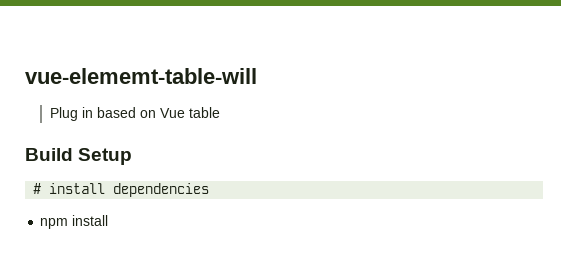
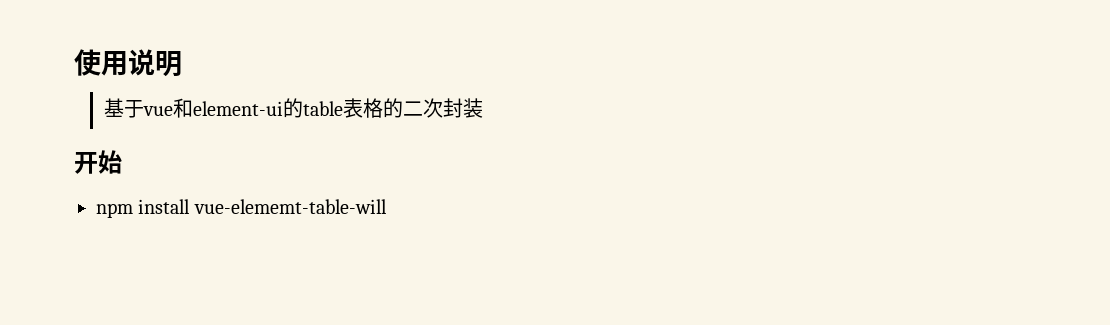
[25,68,257,84] [49,107,220,121] [25,148,133,165] [33,183,210,197] vue-elememt-table-will // Plug in based on Vue table // Build Setup // # install dependencies -> [74,49,182,77] [103,98,483,118] [74,150,122,174] 使用说明 // 基于vue和element-ui的table表格的二次封装 // 开始
(109, 220) none -> [193,199,387,214] vue-elememt-table-will

